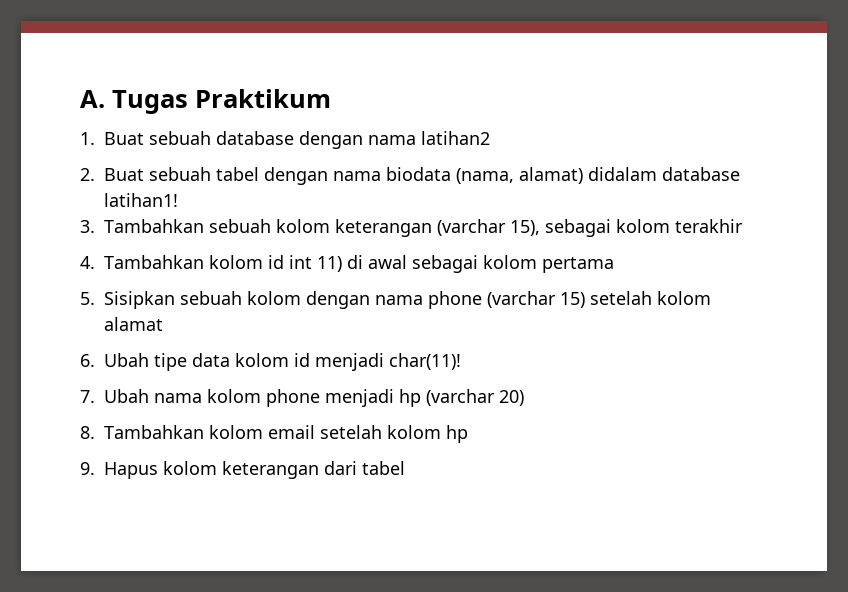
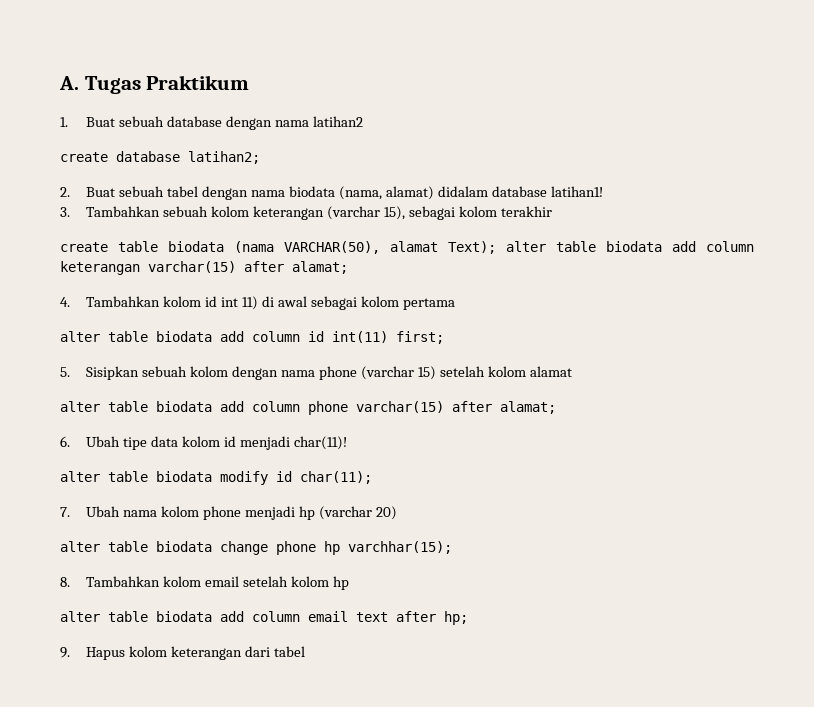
(490, 138) none -> [60,151,260,164] // create database latihan2;
(743, 226) none -> [60,241,754,254] [60,261,348,275] // create table biodata (nama VARCHAR(50), alamat Text); alter table biodata add column keterangan varchar(15) after alamat;
(614, 265) none -> [60,331,444,344] // alter table biodata add column id int(11) first;
(163, 324) none -> [60,401,556,415] // alter table biodata add column phone varchar(15) after alamat;
(461, 361) none -> [60,471,372,485] // alter table biodata modify id char(11);
(524, 398) none -> [60,541,452,555] // alter table biodata change phone hp varchhar(15);
(468, 434) none -> [60,611,468,625] // alter table biodata add column email text after hp;

